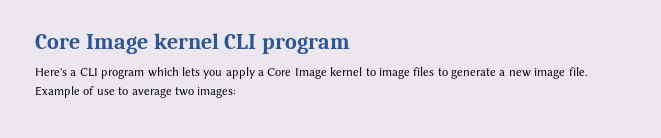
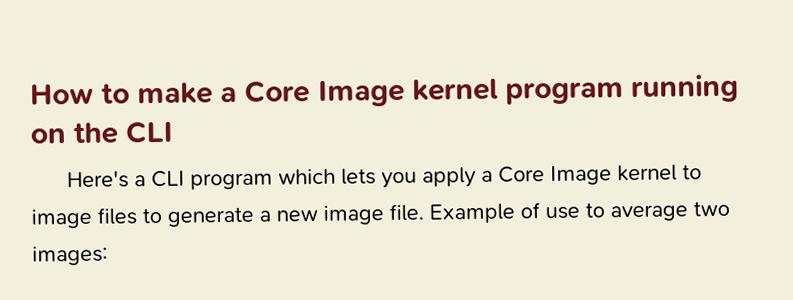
[35,33,351,54] Core Image kernel CLI program -> [30,73,739,107] [30,120,174,145] How to make a Core Image kernel program running on the CLI

